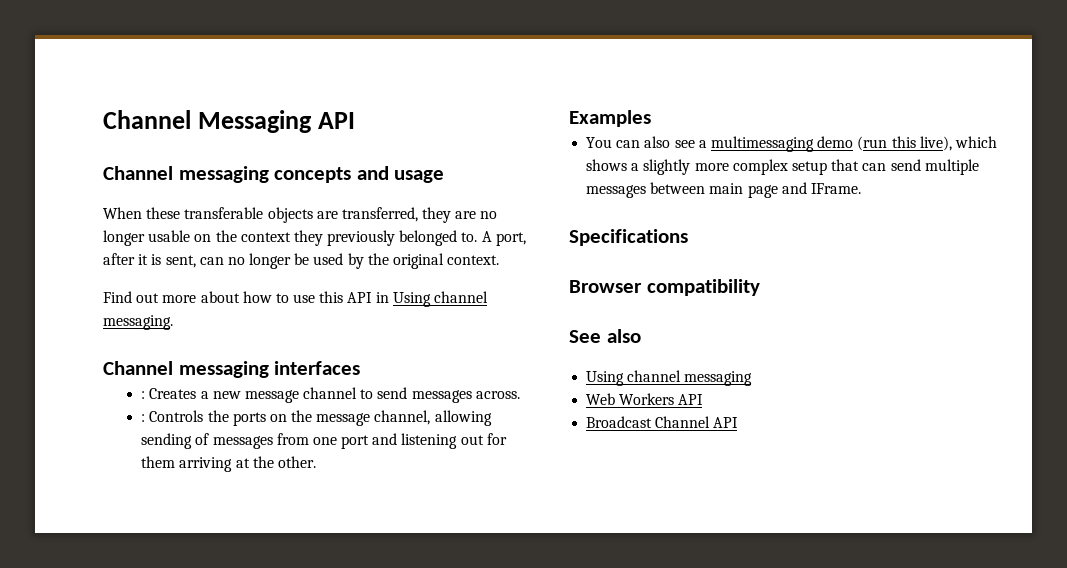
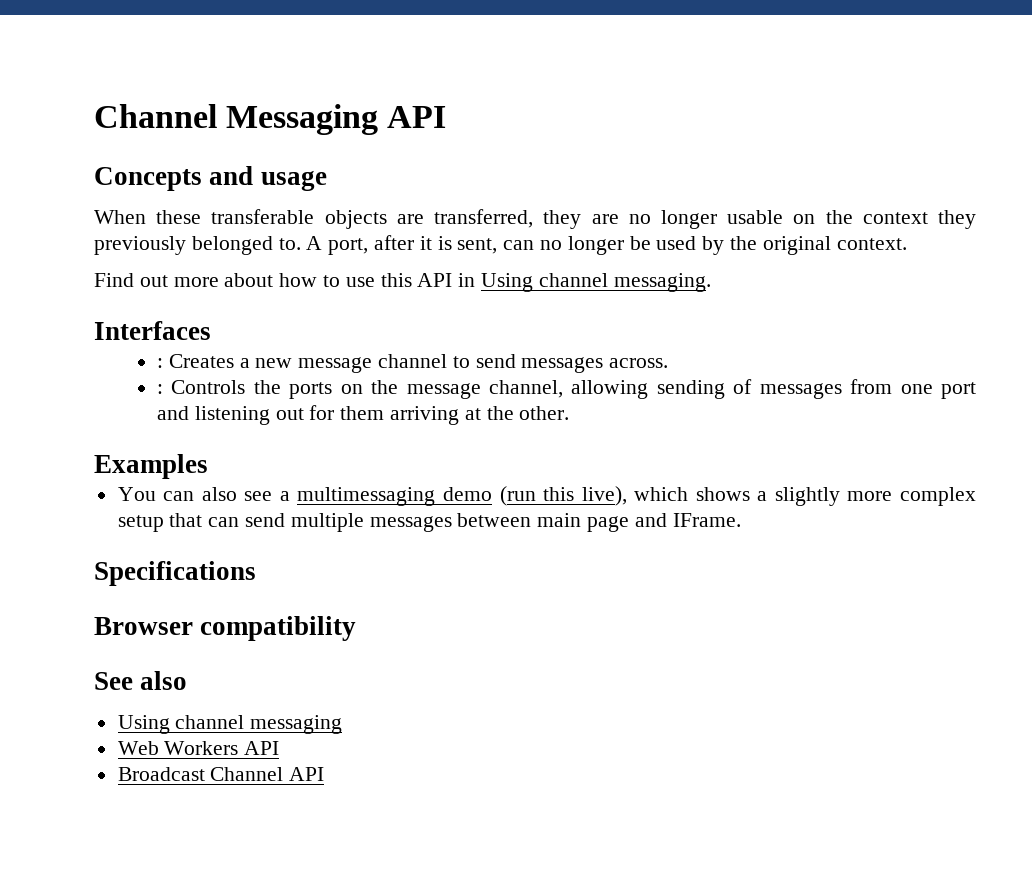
[103,166,352,183] Channel messaging concepts -> [94,167,202,191] Concepts
[103,361,361,378] Channel messaging interfaces -> [94,321,211,340] Interfaces

